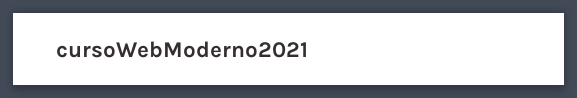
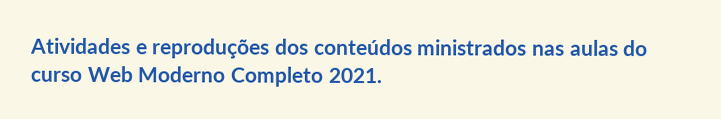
[56,41,308,58] cursoWebModerno2021 -> [30,37,649,59] [30,65,382,87] Atividades e reproduções dos conteúdos ministrados nas aulas do curso Web Moderno Completo 2021.

